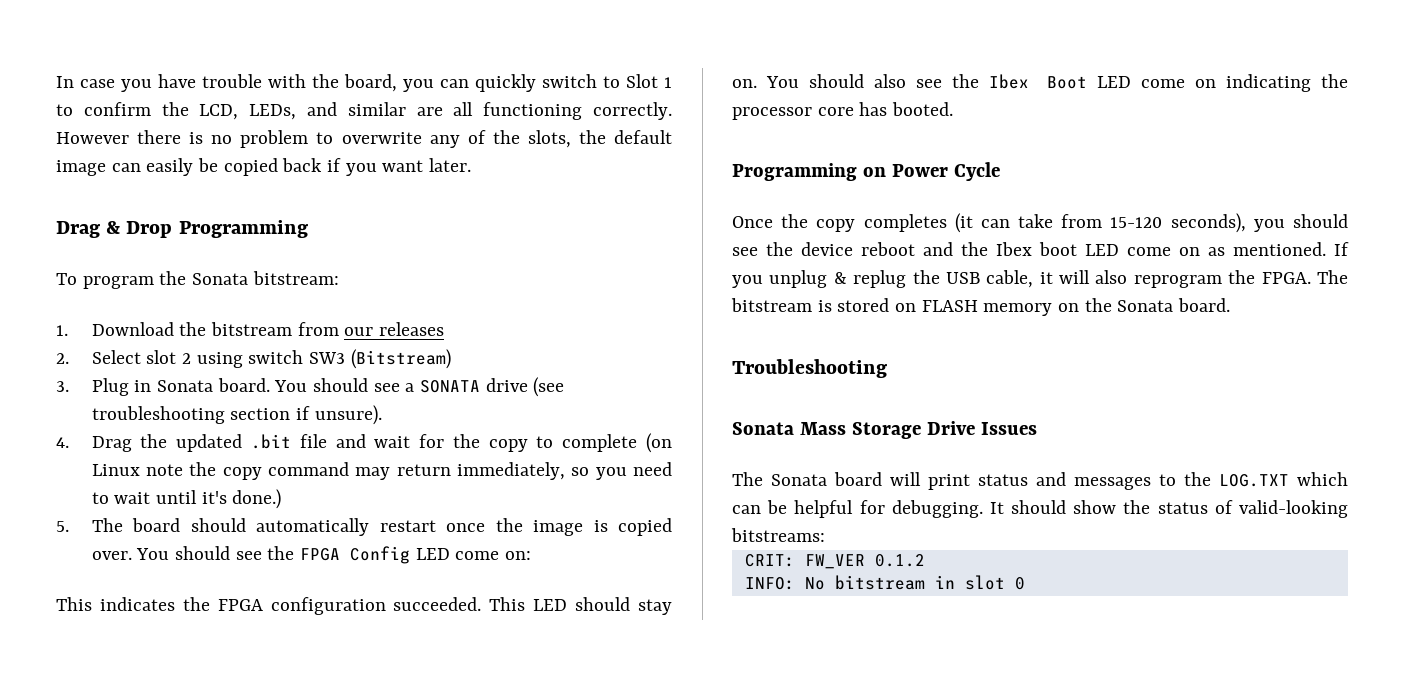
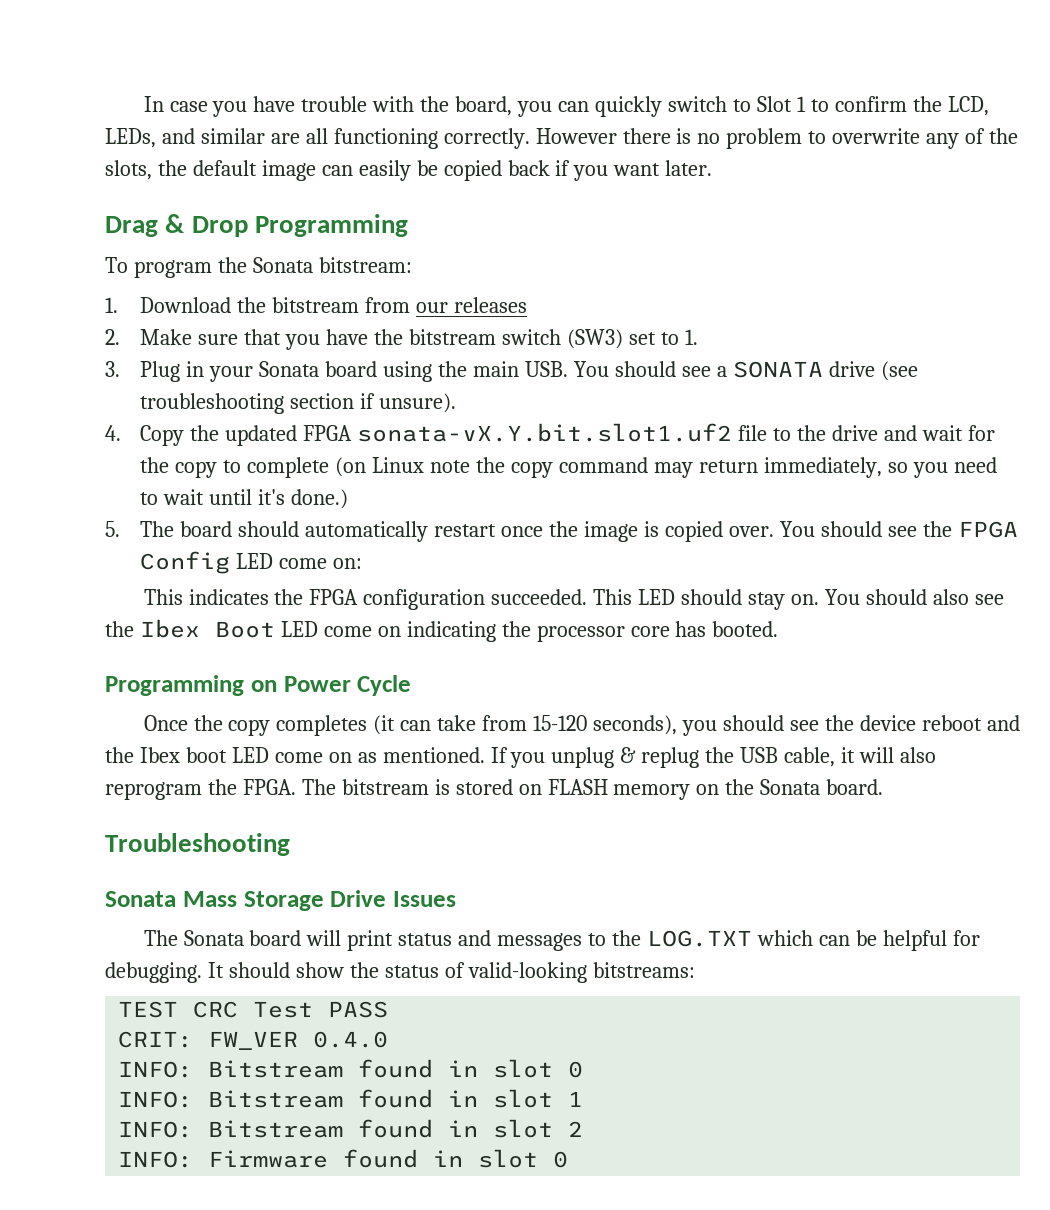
[91,349,451,369] [56,378,270,396] Select slot 2 using switch SW3 (Bitstream) // 3. Plug in Sonata board. -> [140,329,698,350] [105,361,568,382] Make sure that you have the bitstream switch (SW3) set to 1. // 3. Plug in your Sonata board using the main USB.
[91,436,132,452] Drag -> [140,425,185,446] Copy
[251,434,327,449] .bit file -> [303,423,878,442] FPGA sonata-vX.Y.bit.slot1.uf2 file to the drive
(825, 535) none -> [118,1001,389,1018] // TEST CRC Test PASS
[874,554,925,567] [744,575,1025,590] 0.1.2 // INFO: No bitstream in slot 0 -> [313,1031,389,1048] [118,1059,584,1078] [118,1089,584,1108] [118,1119,584,1138] [118,1149,569,1168] 0.4.0 // INFO: Bitstream found in slot 0 // INFO: Bitstream found in slot 1 // INFO: Bitstream found in slot 2 // INFO: Firmware found in slot 0

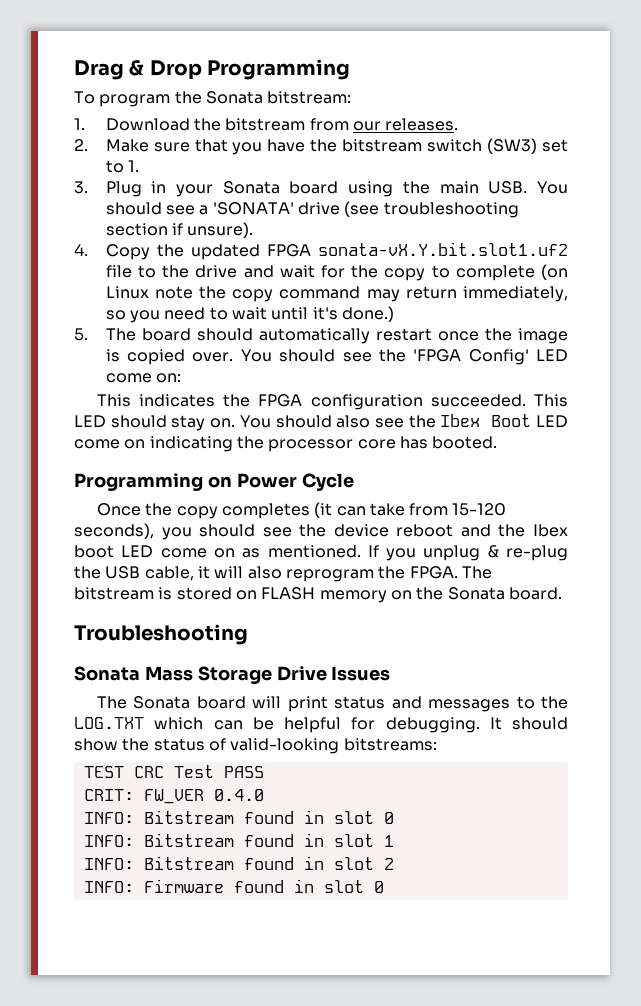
[143,96,989,117] [105,128,1019,149] [105,160,713,181] In case you have trouble with the board, you can quickly switch to Slot 1 to confirm the LCD, LEDs, and similar are all functioning correctly. However there is no problem to overwrite any of the slots, the default image can easily be copied back if you want later. // -> (74, 70) none
[454,297,528,313] releases -> [385,118,459,131] releases.
[732,361,823,378] SONATA -> [212,202,294,215] 'SONATA'
[957,521,1018,538] [140,551,231,574] FPGA Config -> [413,349,529,365] 'FPGA Config'
[641,747,700,768] replug -> [506,545,569,561] re-plug

